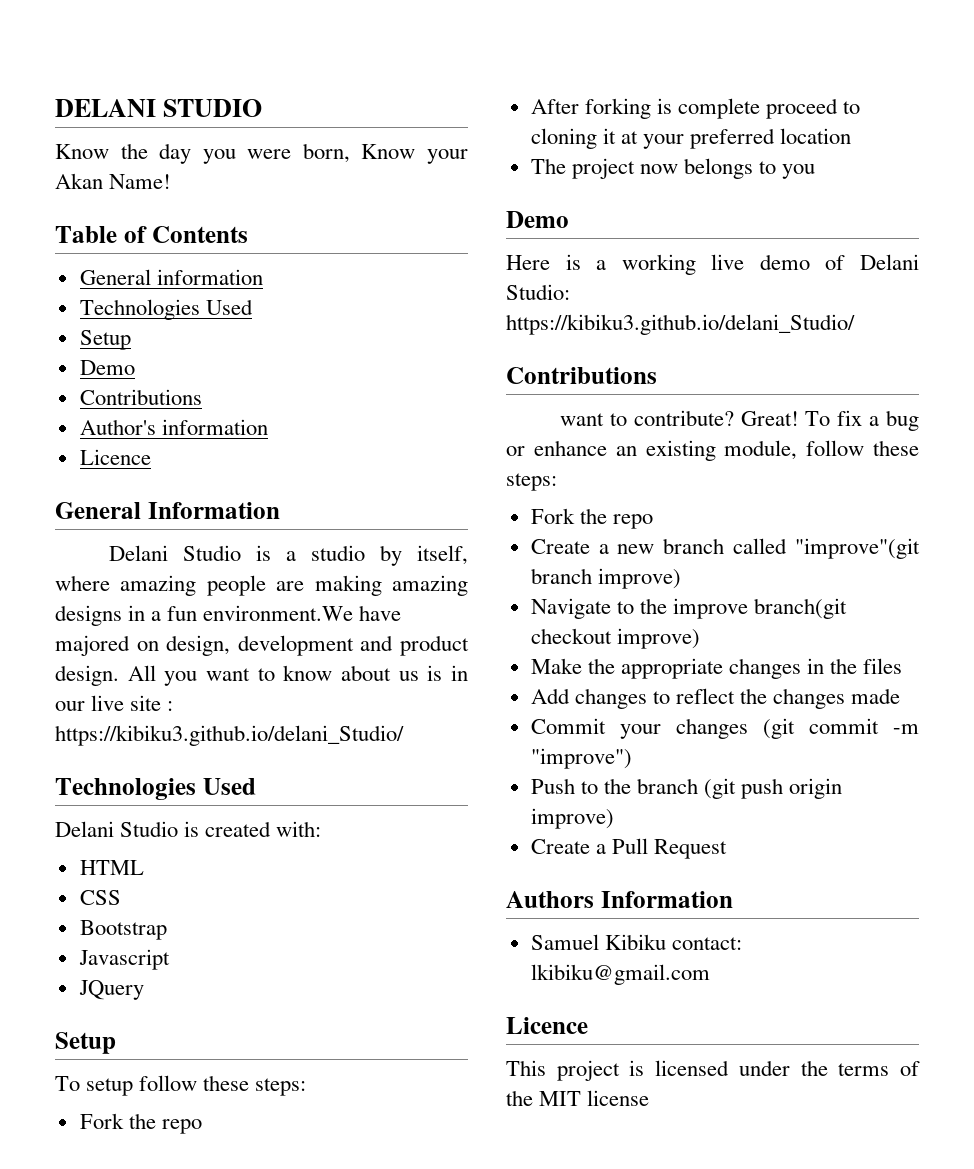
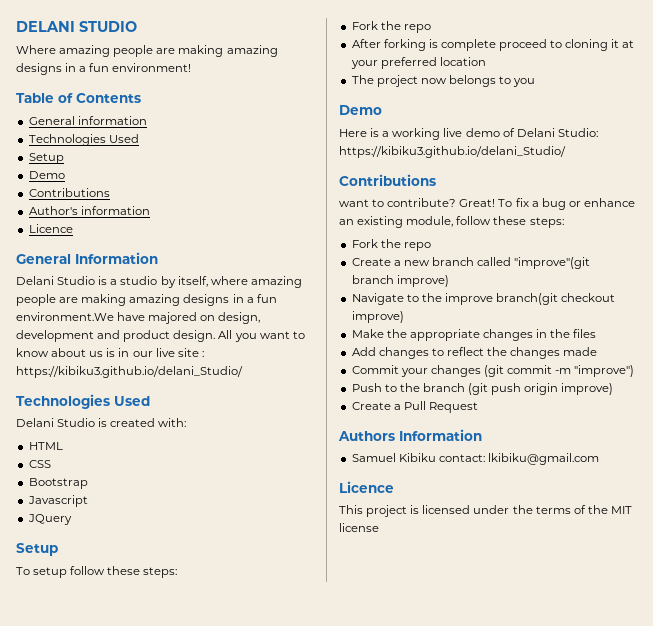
[55,143,468,164] [55,173,172,189] Know the day you were born, Know your Akan Name! -> [16,45,278,57] [16,63,192,75] Where amazing people are making amazing designs in a fun environment!

